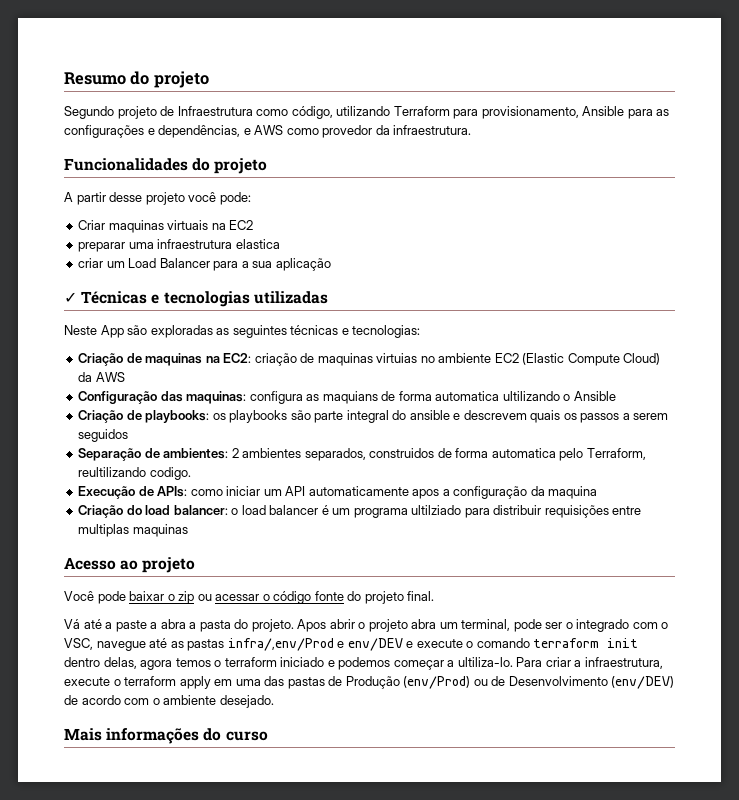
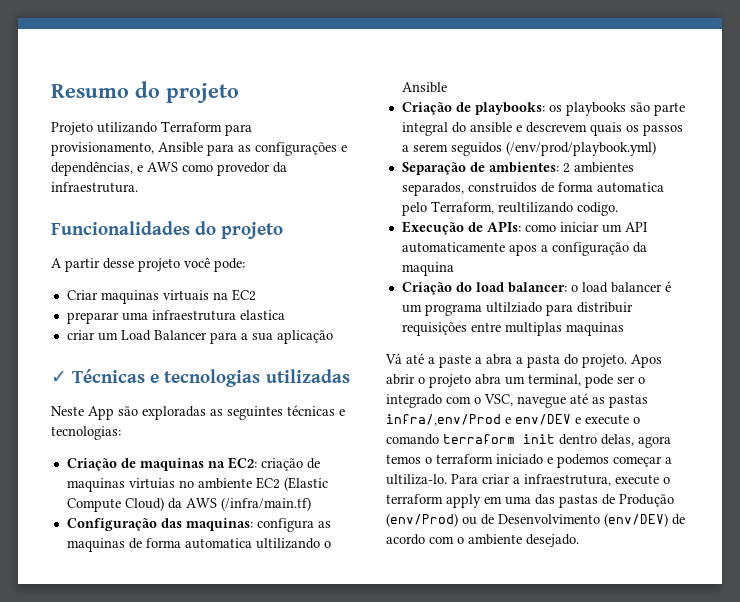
[64,106,333,119] Segundo projeto de Infraestrutura como código, -> [51,122,93,135] Projeto
(125, 377) none -> [220,497,311,511] (/infra/main.tf)
[322,391,378,404] maquians -> [66,538,125,552] maquinas
(129, 435) none -> [505,141,656,156] (/env/prod/playbook.yml)
[64,557,196,573] [64,591,435,604] // Acesso ao projeto // Você pode baixar o zip ou acessar o código fonte do projeto final. -> (624, 329) none
[64,728,268,744] // Mais informações do curso -> (579, 540) none

